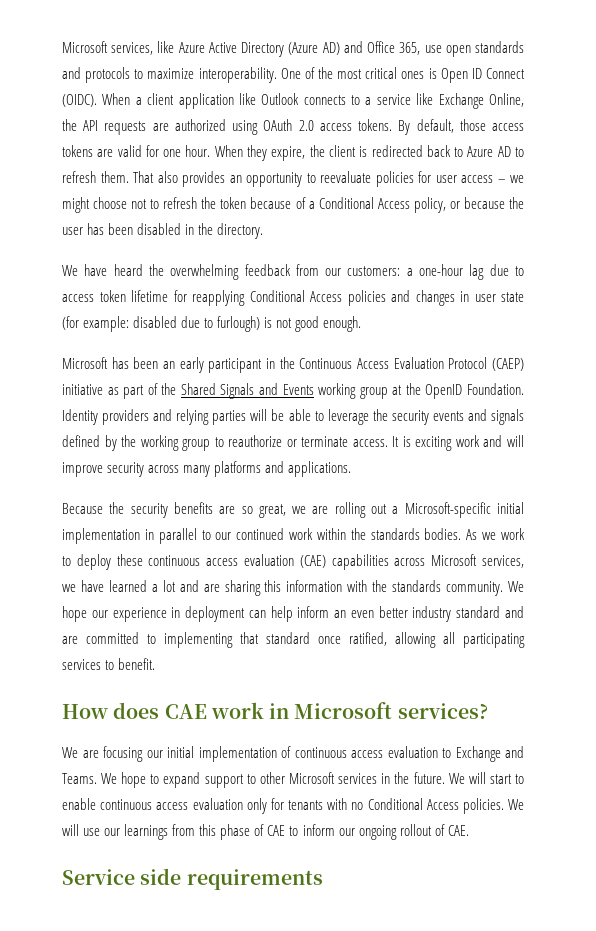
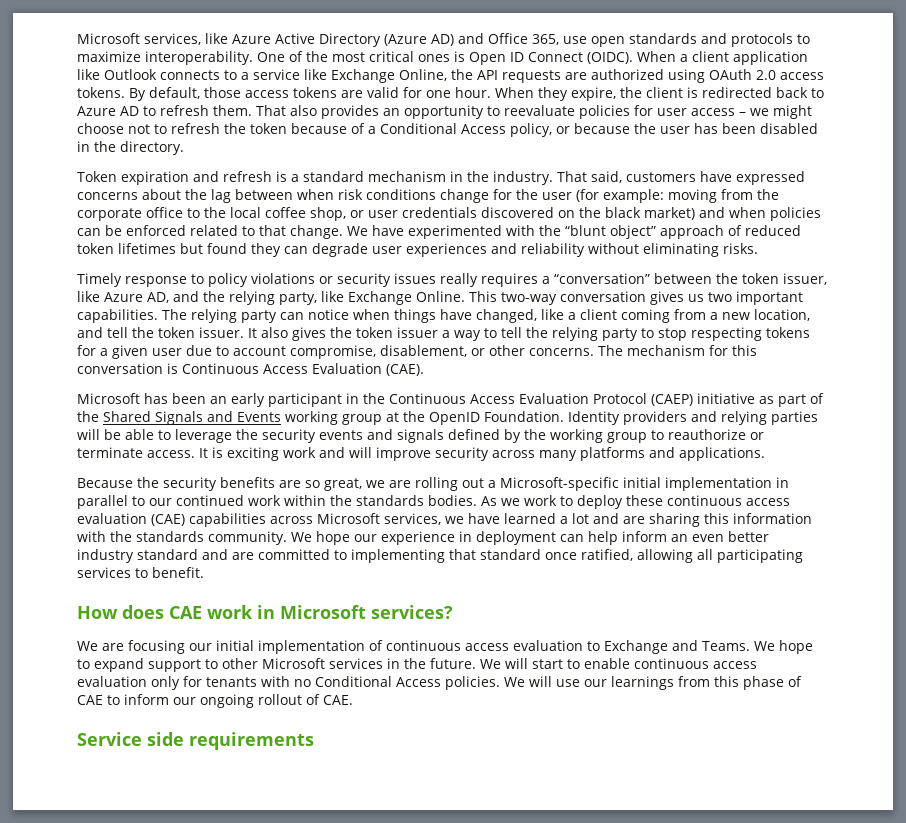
[62,264,525,280] [62,290,524,306] [62,316,362,332] We have heard the overwhelming feedback from our customers: a one-hour lag due to access token lifetime for reapplying Conditional Access policies and changes in user state (for example: disabled due to furlough) is not good enough. -> [77,171,805,185] [77,189,779,203] [77,207,821,221] [77,225,801,239] [77,243,758,257] [77,273,827,287] [77,291,803,305] [77,309,810,323] [77,327,810,341] [77,345,757,359] [77,363,424,376] Token expiration and refresh is a standard mechanism in the industry. That said, customers have expressed concerns about the lag between when risk conditions change for the user (for example: moving from the corporate office to the local coffee shop, or user credentials discovered on the black market) and when policies can be enforced related to that change. We have experimented with the “blunt object” approach of reduced token lifetimes but found they can degrade user experiences and reliability without eliminating risks. // Timely response to policy violations or security issues really requires a “conversation” between the token issuer, like Azure AD, and the relying party, like Exchange Online. This two-way conversation gives us two important capabilities. The relying party can notice when things have changed, like a client coming from a new location, and tell the token issuer. It also gives the token issuer a way to tell the relying party to stop respecting tokens for a given user due to account compromise, disablement, or other concerns. The mechanism for this conversation is Continuous Access Evaluation (CAE).

